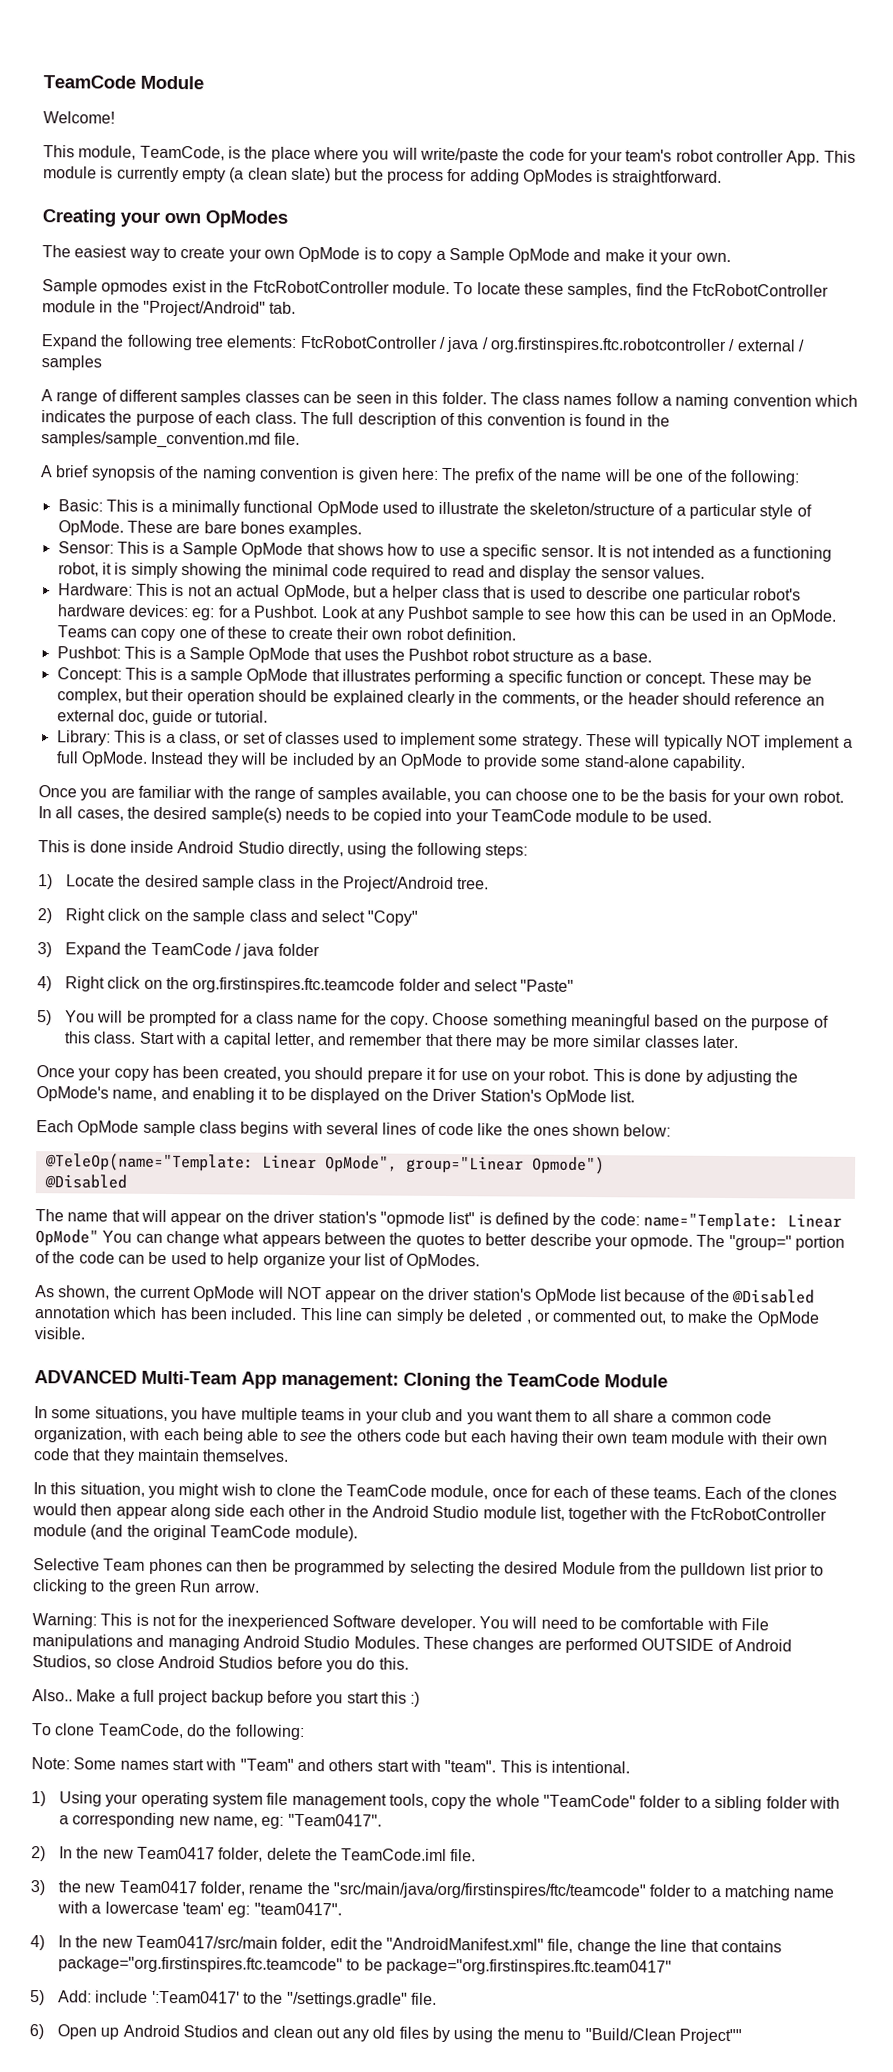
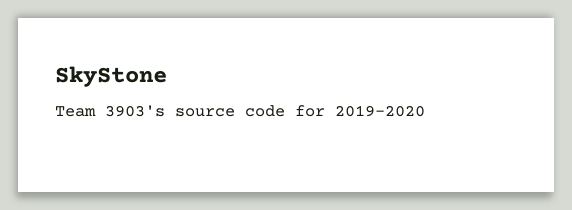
[43,75,204,90] [43,111,115,124] [43,145,856,166] [43,166,723,186] [42,209,288,228] [42,245,731,265] [42,279,830,299] [42,300,297,317] [41,334,804,354] [41,355,102,371] [41,389,859,410] [41,410,670,428] [41,431,301,449] [40,465,801,486] [57,499,812,520] [57,520,363,538] [57,541,833,562] [57,562,706,581] [57,583,802,604] [56,604,838,625] [56,625,517,642] [56,646,653,664] [56,667,812,688] [56,688,825,707] [56,709,268,726] [56,730,853,751] [55,751,747,772] [38,785,844,806] [38,806,713,825] [38,840,529,859] [38,874,490,893] [37,908,419,926] [37,942,320,959] [37,976,575,994] [37,1010,829,1031] [63,1031,740,1050] [36,1065,799,1086] [36,1086,636,1106] [36,1120,672,1137] [44,1153,605,1175] [43,1174,127,1189] [35,1209,843,1231] [35,1229,846,1251] [35,1251,480,1270] [35,1285,816,1305] [34,1306,820,1327] [34,1327,85,1340] [34,1370,668,1391] [34,1406,773,1425] [34,1427,829,1446] [33,1448,290,1464] [33,1482,838,1500] [32,1503,828,1523] [33,1524,358,1542] [33,1558,825,1579] [32,1579,260,1596] [32,1613,770,1632] [32,1634,792,1654] [32,1655,409,1673] [32,1689,421,1707] [31,1723,305,1740] [31,1757,631,1774] [31,1791,841,1812] [58,1812,382,1829] [31,1846,477,1862] [30,1880,835,1901] [56,1901,342,1918] [30,1935,783,1955] [57,1956,672,1976] [30,1990,437,2008] [29,2024,743,2045] TeamCode Module // Welcome! // This module, TeamCode, is the place where you will write/paste the code for your team's robot controller App. This module is currently empty (a clean slate) but the process for adding OpModes is straightforward. // Creating your own OpModes // The easiest way to create your own OpMode is to copy a Sample OpMode and make it your own. // Sample opmodes exist in the FtcRobotController module. To locate these samples, find the FtcRobotController module in the "Project/Android" tab. // Expand the following tree elements: FtcRobotController / java / org.firstinspires.ftc.robotcontroller / external / samples // A range of different samples classes can be seen in this folder. The class names follow a naming convention which indicates the purpose of each class. The full description of this convention is found in the samples/sample_convention.md file. // A brief synopsis of the naming convention is given here: The prefix of the name will be one of the following: // Basic: This is a minimally functional OpMode used to illustrate the skeleton/structure of a particular style of OpMode. These are bare bones examples. // Sensor: This is a Sample OpMode that shows how to use a specific sensor. It is not intended as a functioning robot, it is simply showing the minimal code required to read and display the sensor values. // Hardware: This is not an actual OpMode, but a helper class that is used to describe one particular robot's hardware devices: eg: for a Pushbot. Look at any Pushbot sample to see how this can be used in an OpMode. Teams can copy one of these to create their own robot definition. // Pushbot: This is a Sample OpMode that uses the Pushbot robot structure as a base. // Concept: This is a sample OpMode that illustrates performing a specific function or concept. These may be complex, but their operation should be explained clearly in the comments, or the header should reference an external doc, guide or tutorial. // Library: This is a class, or set of classes used to implement some strategy. These will typically NOT implement a full OpMode. Instead they will be included by an OpMode to provide some stand-alone capability. // Once you are familiar with the range of samples available, you can choose one to be the basis for your own robot. In all cases, the desired sample(s) needs to be copied into your TeamCode module to be used. // This is done inside Android Studio directly, using the following steps: // 1) Locate the desired sample class in the Project/Android tree. // 2) Right click on the sample class and select "Copy" // 3) Expand the TeamCode / java folder // 4) Right click on the org.firstinspires.ftc.teamcode folder and select "Paste" // 5) You will be prompted for a class name for the copy. Choose something meaningful based on the purpose of this class. Start with a capital letter, and remember that there may be more similar classes later. // Once your copy has been created, you should prepare it for use on your robot. This is done by adjusting the OpMode's name, and enabling it to be displayed on the Driver Station's OpMode list. // Each OpMode sample class begins with several lines of code like the ones shown below: // @TeleOp(name="Template: Linear OpMode", group="Linear Opmode") // @Disabled // The name that will appear on the driver station's "opmode list" is defined by the code: name="Template: Linear OpMode" You can change what appears between the quotes to better describe your opmode. The "group=" portion of the code can be used to help organize your list of OpModes. // As shown, the current OpMode will NOT appear on the driver station's OpMode list because of the @Disabled annotation which has been included. This line can simply be deleted , or commented out, to make the OpMode visible. // ADVANCED Multi-Team App management: Cloning the TeamCode Module // In some situations, you have multiple teams in your club and you want them to all share a common code organization, with each being able to see the others code but each having their own team module with their own code that they maintain themselves. // In this situation, you might wish to clone the TeamCode module, once for each of these teams. Each of the clones would then appear along side each other in the Android Studio module list, together with the FtcRobotController module (and the original TeamCode module). // Selective Team phones can then be programmed by selecting the desired Module from the pulldown list prior to clicking to the green Run arrow. // Warning: This is not for the inexperienced Software developer. You will need to be comfortable with File manipulations and managing Android Studio Modules. These changes are performed OUTSIDE of Android Studios, so close Android Studios before you do this. // Also.. Make a full project backup before you start this :) // To clone TeamCode, do the following: // Note: Some names start with "Team" and others start with "team". This is intentional. // 1) Using your operating system file management tools, copy the whole "TeamCode" folder to a sibling folder with a corresponding new name, eg: "Team0417". // 2) In the new Team0417 folder, delete the TeamCode.iml file. // 3) the new Team0417 folder, rename the "src/main/java/org/firstinspires/ftc/teamcode" folder to a matching name with a lowercase 'team' eg: "team0417". // 4) In the new Team0417/src/main folder, edit the "AndroidManifest.xml" file, change the line that contains package="org.firstinspires.ftc.teamcode" to be package="org.firstinspires.ftc.team0417" // 5) Add: include ':Team0417' to the "/settings.gradle" file. // 6) Open up Android Studios and clean out any old files by using the menu to "Build/Clean Project"" -> [55,66,167,87] [55,105,425,117] SkyStone // Team 3903's source code for 2019-2020

